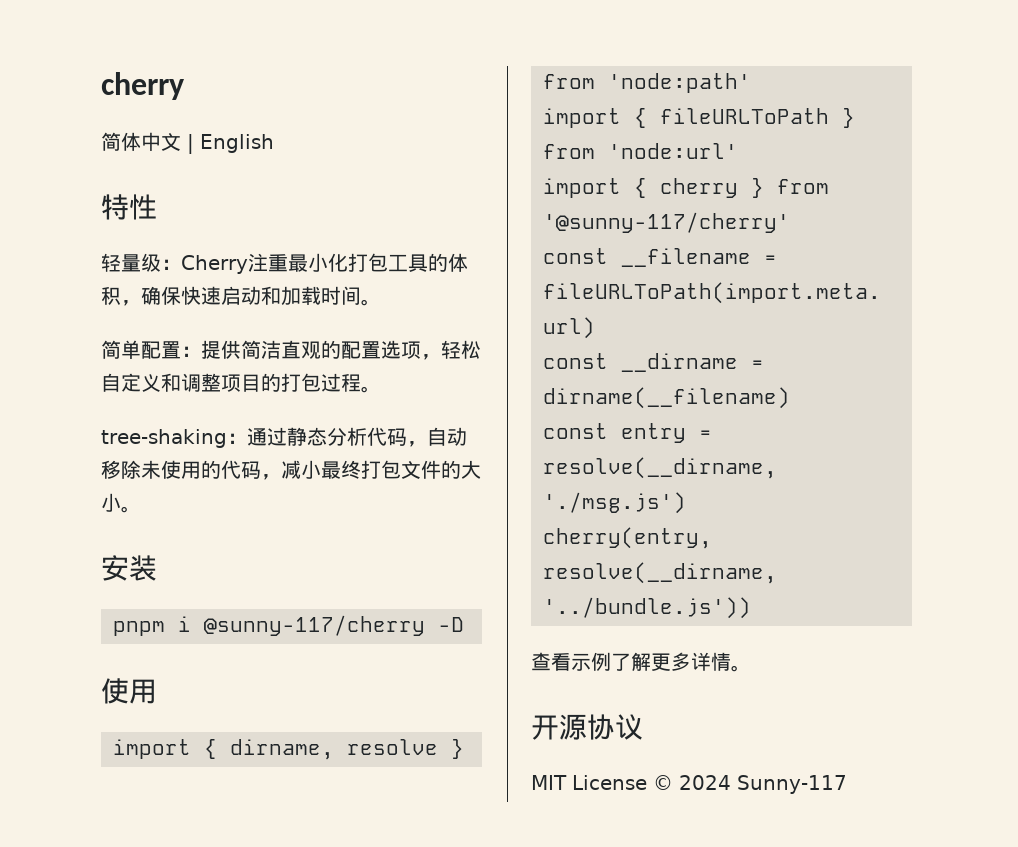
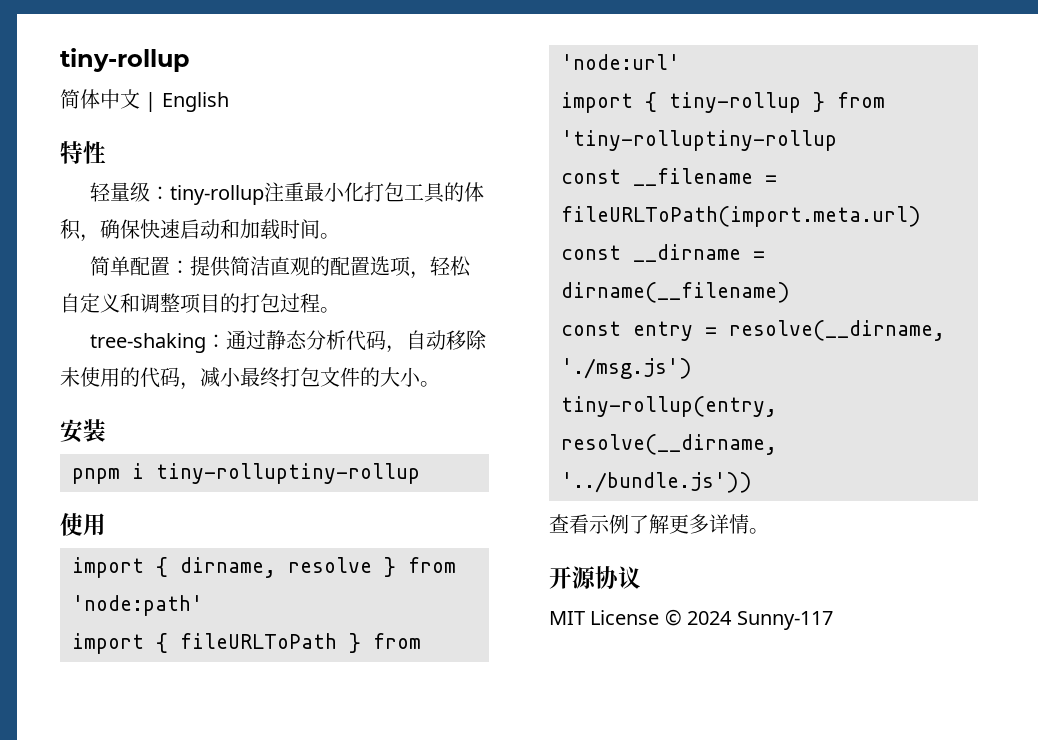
[101,72,184,100] cherry -> [60,48,190,72] tiny-rollup
[181,255,248,274] Cherry -> [170,185,265,205] tiny-rollup
[204,615,464,636] @sunny-117/cherry -D -> [156,463,420,484] tiny-rolluptiny-rollup
[660,178,829,198] [543,212,790,233] cherry } from '@sunny-117/cherry' -> [669,92,885,113] [561,130,837,151] tiny-rollup } from 'tiny-rolluptiny-rollup
[543,527,712,549] cherry(entry, -> [561,396,777,417] tiny-rollup(entry,

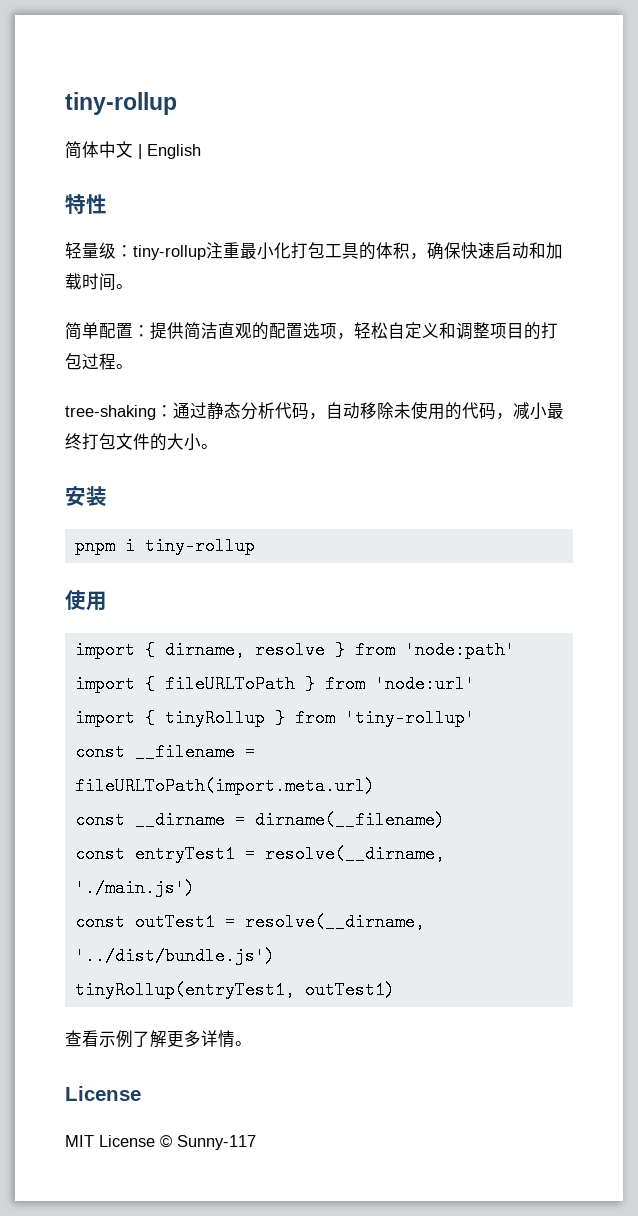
[156,463,420,484] tiny-rolluptiny-rollup -> [144,537,255,555] tiny-rollup
[669,92,885,113] [561,130,837,151] tiny-rollup } from 'tiny-rolluptiny-rollup -> [164,709,475,727] tinyRollup } from 'tiny-rollup'
[633,320,945,341] [561,358,692,379] [561,396,777,417] [561,434,777,455] [561,472,752,493] entry = resolve(__dirname, './msg.js') // tiny-rollup(entry, resolve(__dirname, '../bundle.js')) -> [134,845,445,863] [74,879,195,897] [74,913,425,931] [74,947,275,965] [74,981,395,999] entryTest1 = resolve(__dirname, './main.js') // const outTest1 = resolve(__dirname, '../dist/bundle.js') // tinyRollup(entryTest1, outTest1)
[549,566,641,589] 开源协议 -> [65,1086,141,1101] License
[687,611,733,625] 2024 -> (172, 1141) none

